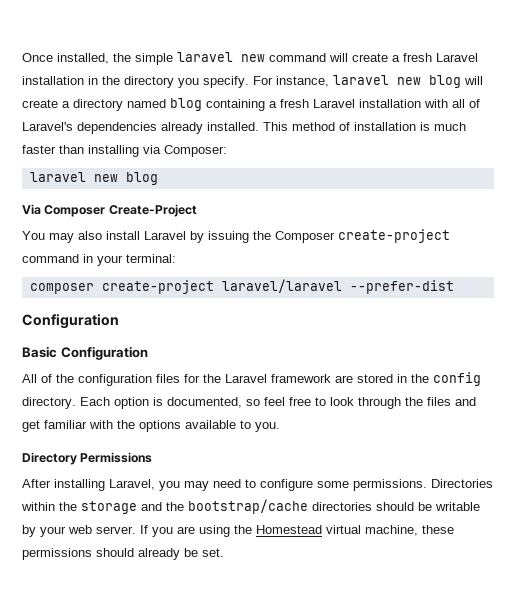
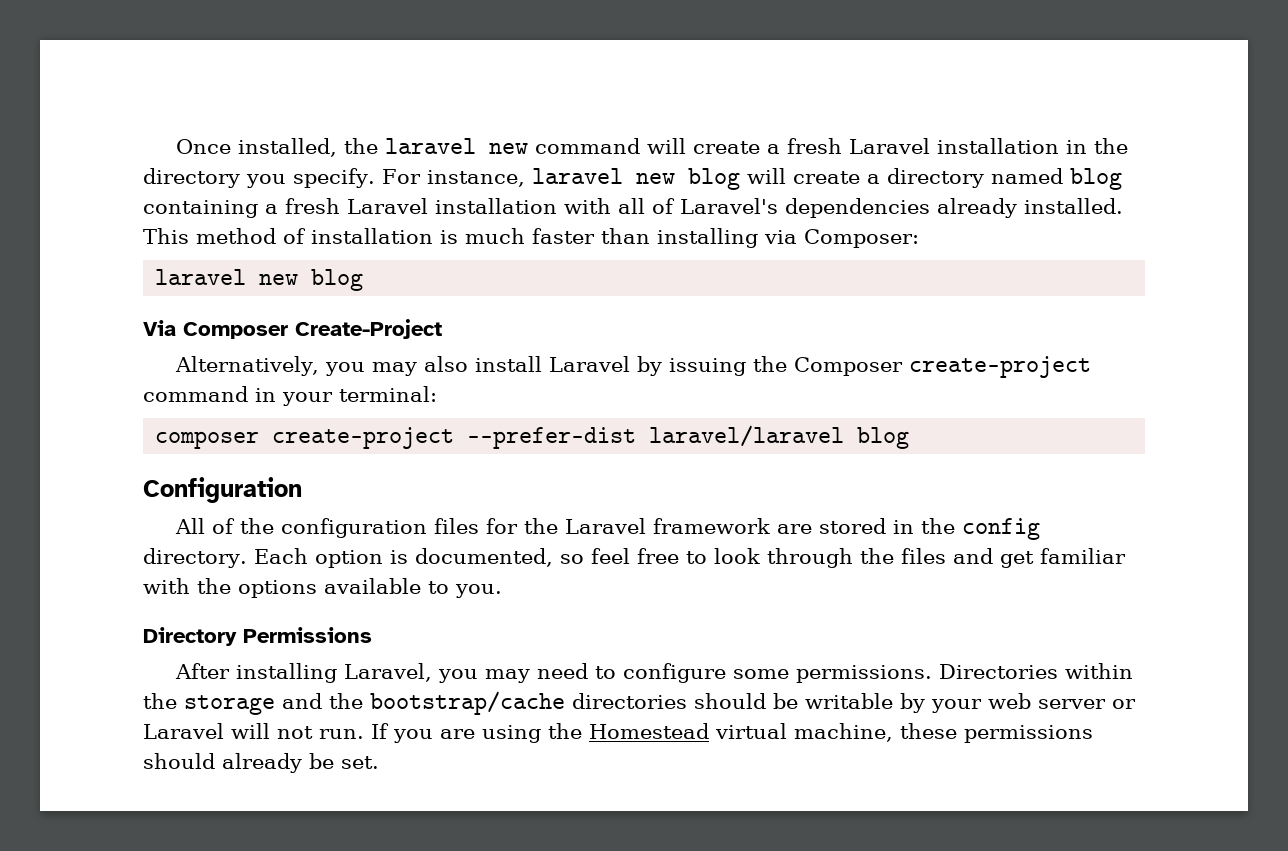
[135,53,173,65] simple -> (378, 146) none
[22,231,45,240] You -> [174,356,366,376] Alternatively, you
[221,279,454,294] [22,314,119,329] [22,346,148,360] laravel/laravel --prefer-dist // Configuration // Basic Configuration -> [467,425,910,449] [143,477,302,503] --prefer-dist laravel/laravel blog // Configuration
[96,526,136,534] server. -> [1038,699,1136,709] [143,723,364,739] server or Laravel will not run.

